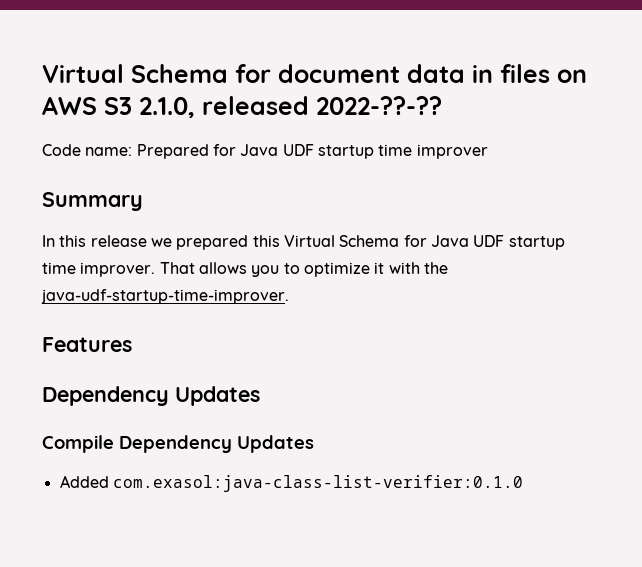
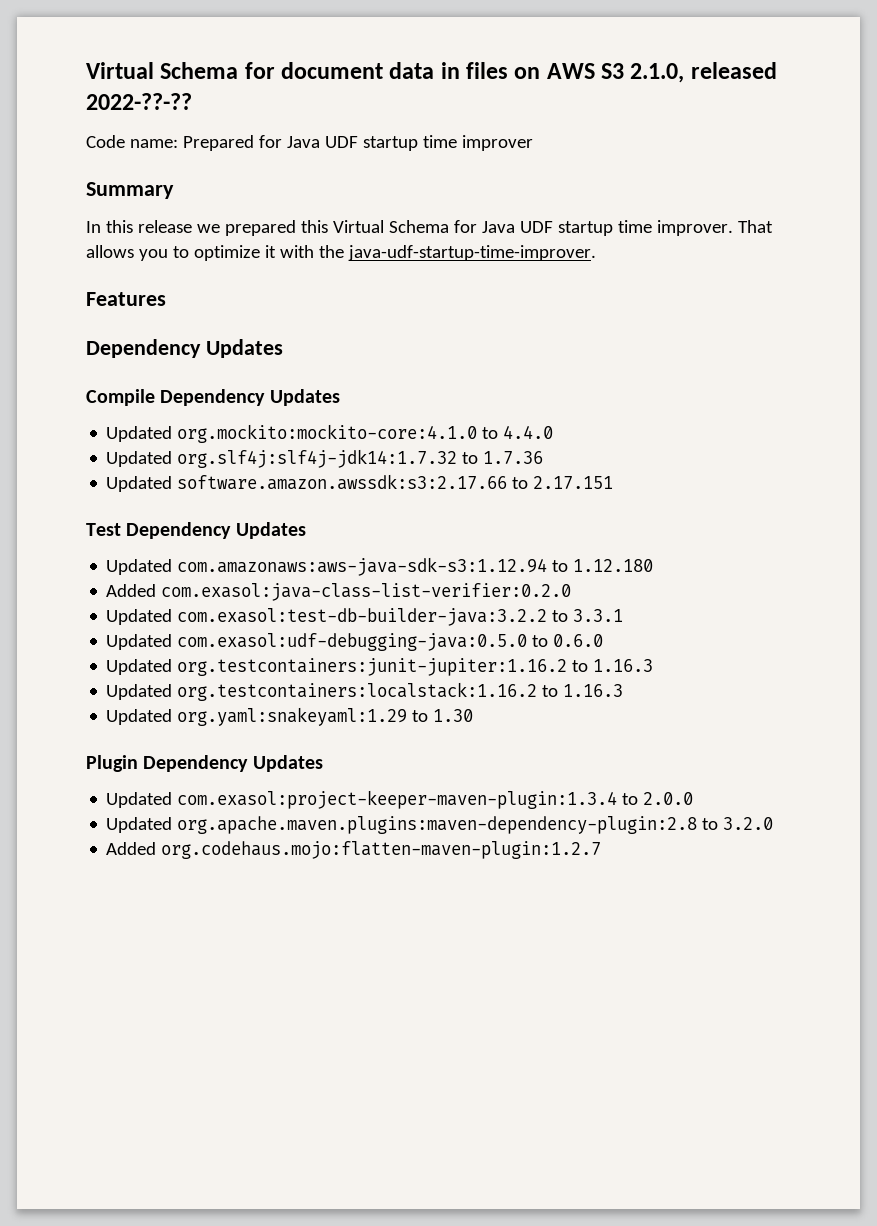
[59,475,523,492] Added com.exasol:java-class-list-verifier:0.1.0 -> [106,424,554,443] [106,449,544,468] [106,474,614,492] [86,522,306,539] [106,557,654,576] [106,583,572,601] [106,608,624,626] [106,633,604,651] [106,658,654,676] [106,682,624,701] [106,707,474,726] [86,755,323,772] [106,790,694,809] [106,816,774,834] [106,841,602,859] Updated org.mockito:mockito-core:4.1.0 to 4.4.0 // Updated org.slf4j:slf4j-jdk14:1.7.32 to 1.7.36 // Updated software.amazon.awssdk:s3:2.17.66 to 2.17.151 // Test Dependency Updates // Updated com.amazonaws:aws-java-sdk-s3:1.12.94 to 1.12.180 // Added com.exasol:java-class-list-verifier:0.2.0 // Updated com.exasol:test-db-builder-java:3.2.2 to 3.3.1 // Updated com.exasol:udf-debugging-java:0.5.0 to 0.6.0 // Updated org.testcontainers:junit-jupiter:1.16.2 to 1.16.3 // Updated org.testcontainers:localstack:1.16.2 to 1.16.3 // Updated org.yaml:snakeyaml:1.29 to 1.30 // Plugin Dependency Updates // Updated com.exasol:project-keeper-maven-plugin:1.3.4 to 2.0.0 // Updated org.apache.maven.plugins:maven-dependency-plugin:2.8 to 3.2.0 // Added org.codehaus.mojo:flatten-maven-plugin:1.2.7

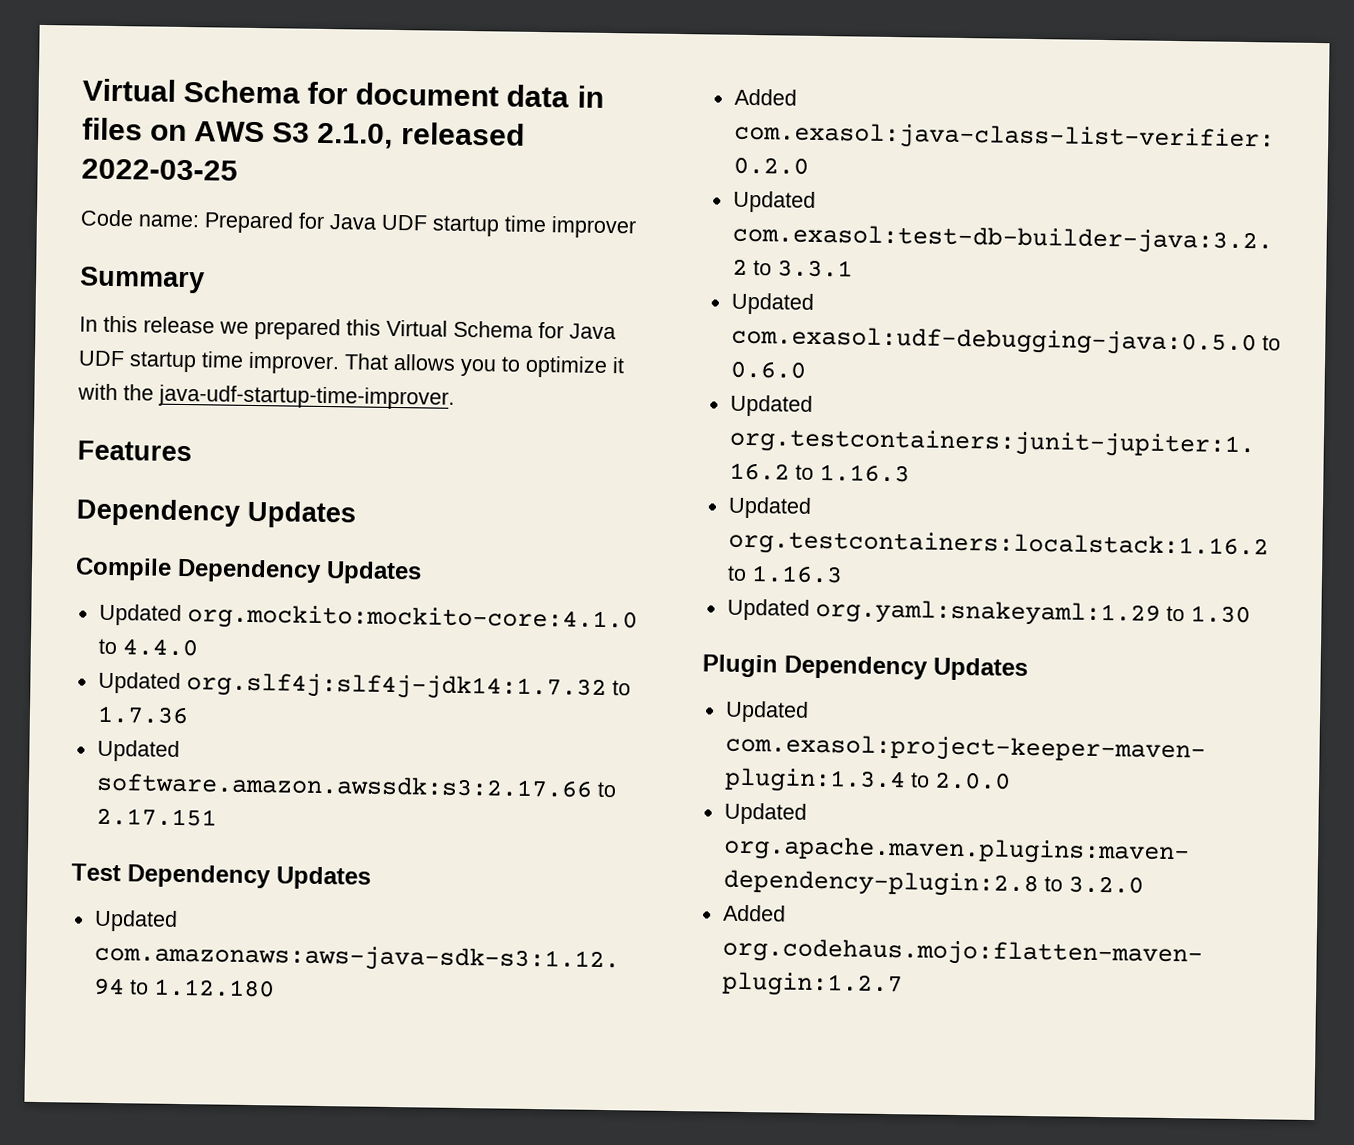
[86,93,192,110] 2022-??-?? -> [81,158,238,181] 2022-03-25

